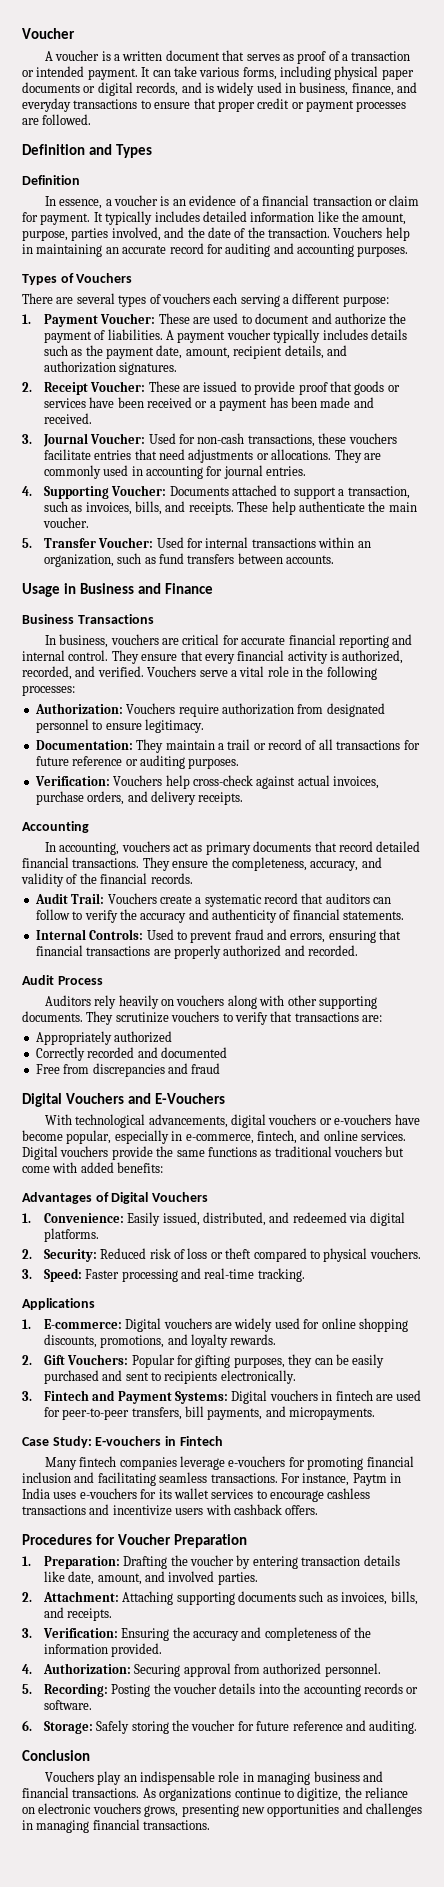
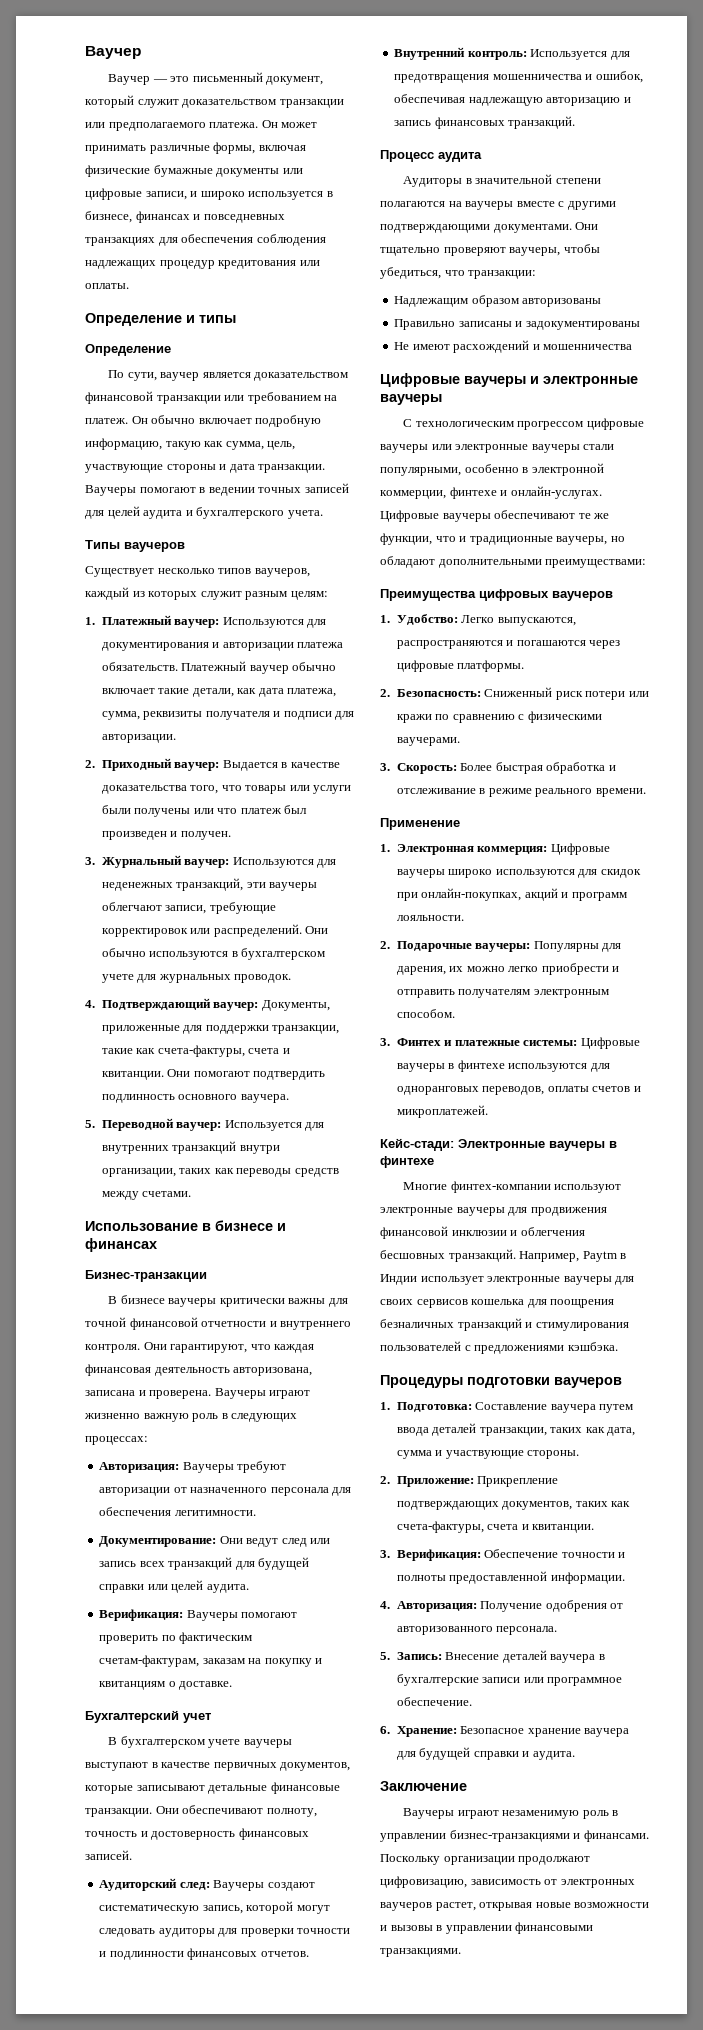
[22,28,75,39] [44,50,411,64] [22,66,414,80] [22,82,418,96] [22,98,407,112] [22,114,92,125] [22,144,152,158] [22,175,80,185] [44,195,420,209] [22,211,407,225] [22,227,410,241] [22,243,409,257] [22,273,133,285] [22,293,389,307] [22,313,407,327] [43,329,407,343] [43,345,347,359] [43,361,178,375] [22,381,400,395] [43,397,374,411] [43,413,92,424] [22,433,397,447] [43,449,381,463] [43,465,307,479] [22,485,410,499] [43,501,417,515] [42,517,89,528] [22,537,371,548] [43,553,335,567] [22,583,213,597] [22,614,154,624] [44,634,413,648] [22,650,404,664] [22,666,377,680] [22,685,75,696] [34,703,385,717] [35,719,204,733] [35,739,420,753] [35,755,240,769] [34,775,379,789] [35,791,244,805] [22,821,89,833] [44,841,421,855] [22,857,382,871] [21,873,193,887] [34,893,392,907] [35,909,405,923] [35,929,402,943] [35,945,358,959] [22,975,103,985] [44,995,377,1009] [22,1011,382,1025] [35,1031,173,1045] [35,1047,227,1061] [35,1063,221,1077] [22,1093,225,1107] [44,1114,420,1128] [22,1130,406,1144] [22,1146,405,1160] [22,1162,164,1173] [22,1192,208,1204] [22,1212,405,1226] [43,1228,99,1242] [22,1248,421,1262] [22,1268,305,1282] [22,1298,95,1310] [22,1318,408,1332] [43,1334,277,1348] [22,1354,385,1368] [43,1370,296,1384] [22,1390,422,1404] [43,1406,376,1420] [22,1436,223,1448] [44,1456,414,1470] [22,1472,401,1486] [22,1488,371,1502] [22,1504,319,1516] [22,1534,247,1548] [22,1555,400,1569] [43,1571,258,1585] [22,1591,418,1605] [43,1607,113,1621] [22,1627,371,1641] [43,1643,163,1657] [22,1663,381,1677] [22,1683,419,1697] [43,1700,92,1710] [22,1720,418,1734] [22,1750,90,1761] [44,1771,383,1785] [22,1787,408,1801] [22,1803,422,1817] [22,1819,211,1833] Voucher // A voucher is a written document that serves as proof of a transaction or intended payment. It can take various forms, including physical paper documents or digital records, and is widely used in business, finance, and everyday transactions to ensure that proper credit or payment processes are followed. // Definition and Types // Definition // In essence, a voucher is an evidence of a financial transaction or claim for payment. It typically includes detailed information like the amount, purpose, parties involved, and the date of the transaction. Vouchers help in maintaining an accurate record for auditing and accounting purposes. // Types of Vouchers // There are several types of vouchers each serving a different purpose: // 1. Payment Voucher: These are used to document and authorize the payment of liabilities. A payment voucher typically includes details such as the payment date, amount, recipient details, and authorization signatures. // 2. Receipt Voucher: These are issued to provide proof that goods or services have been received or a payment has been made and received. // 3. Journal Voucher: Used for non-cash transactions, these vouchers facilitate entries that need adjustments or allocations. They are commonly used in accounting for journal entries. // 4. Supporting Voucher: Documents attached to support a transaction, such as invoices, bills, and receipts. These help authenticate the main voucher. // 5. Transfer Voucher: Used for internal transactions within an organization, such as fund transfers between accounts. // Usage in Business and Finance // Business Transactions // In business, vouchers are critical for accurate financial reporting and internal control. They ensure that every financial activity is authorized, recorded, and verified. Vouchers serve a vital role in the following processes: // Authorization: Vouchers require authorization from designated personnel to ensure legitimacy. // Documentation: They maintain a trail or record of all transactions for future reference or auditing purposes. // Verification: Vouchers help cross-check against actual invoices, purchase orders, and delivery receipts. // Accounting // In accounting, vouchers act as primary documents that record detailed financial transactions. They ensure the completeness, accuracy, and validity of the financial records. // Audit Trail: Vouchers create a systematic record that auditors can follow to verify the accuracy and authenticity of financial statements. // Internal Controls: Used to prevent fraud and errors, ensuring that financial transactions are properly authorized and recorded. // Audit Process // Auditors rely heavily on vouchers along with other supporting documents. They scrutinize vouchers to verify that transactions are: // Appropriately authorized // Correctly recorded and documented // Free from discrepancies and fraud // Digital Vouchers and E-Vouchers // With technological advancements, digital vouchers or e-vouchers have become popular, especially in e-commerce, fintech, and online services. Digital vouchers provide the same functions as traditional vouchers but come with added benefits: // Advantages of Digital Vouchers // 1. Convenience: Easily issued, distributed, and redeemed via digital platforms. // 2. Security: Reduced risk of loss or theft compared to physical vouchers. // 3. Speed: Faster processing and real-time tracking. // Applications // 1. E-commerce: Digital vouchers are widely used for online shopping discounts, promotions, and loyalty rewards. // 2. Gift Vouchers: Popular for gifting purposes, they can be easily purchased and sent to recipients electronically. // 3. Fintech and Payment Systems: Digital vouchers in fintech are used for peer-to-peer transfers, bill payments, and micropayments. // Case Study: E-vouchers in Fintech // Many fintech companies leverage e-vouchers for promoting financial inclusion and facilitating seamless transactions. For instance, Paytm in India uses e-vouchers for its wallet services to encourage cashless transactions and incentivize users with cashback offers. // Procedures for Voucher Preparation // 1. Preparation: Drafting the voucher by entering transaction details like date, amount, and involved parties. // 2. Attachment: Attaching supporting documents such as invoices, bills, and receipts. // 3. Verification: Ensuring the accuracy and completeness of the information provided. // 4. Authorization: Securing approval from authorized personnel. // 5. Recording: Posting the voucher details into the accounting records or software. // 6. Storage: Safely storing the voucher for future reference and auditing. // Conclusion // Vouchers play an indispensable role in managing business and financial transactions. As organizations continue to digitize, the reliance on electronic vouchers grows, presenting new opportunities and challenges in managing financial transactions. -> [85,46,141,59] [108,72,324,85] [85,95,344,108] [85,120,318,131] [85,142,306,154] [85,165,303,177] [85,188,333,200] [85,211,285,223] [85,234,326,246] [85,260,320,269] [85,283,129,289] [85,313,236,326] [85,344,171,356] [108,370,349,381] [85,391,338,404] [85,415,322,427] [85,438,296,450] [85,464,326,473] [85,483,349,496] [85,506,323,519] [85,540,185,552] [85,566,310,577] [85,587,328,600] [85,615,327,628] [101,642,344,651] [101,661,337,674] [101,688,337,697] [101,711,355,720] [101,734,176,743] [85,758,340,771] [101,785,352,794] [101,805,308,817] [101,831,231,840] [85,855,337,868] [101,878,318,891] [101,902,276,914] [101,924,329,937] [101,948,326,960] [101,974,292,983] [85,998,330,1011] [101,1025,340,1034] [101,1045,290,1057] [101,1069,326,1080] [101,1094,289,1103] [85,1118,325,1131] [101,1141,280,1154] [101,1168,339,1177] [101,1191,192,1200] [85,1220,286,1231] [85,1238,157,1252] [85,1270,207,1282] [108,1295,348,1307] [85,1317,352,1330] [85,1342,315,1353] [85,1364,313,1376] [85,1388,311,1399] [84,1413,298,1422] [85,1436,148,1445] [99,1461,287,1473] [99,1487,352,1496] [99,1507,256,1516] [99,1536,331,1547] [99,1557,310,1570] [99,1580,249,1593] [99,1609,298,1621] [99,1632,253,1644] [99,1655,323,1667] [99,1681,233,1690] [85,1710,211,1723] [108,1736,292,1748] [85,1762,351,1771] [85,1782,340,1794] [85,1805,317,1817] [85,1828,309,1840] [85,1850,132,1860] [99,1878,315,1891] [99,1901,330,1914] [99,1928,351,1937] [99,1948,309,1960] [394,47,630,60] [394,71,643,83] [394,94,631,106] [394,116,576,129] [380,150,482,162] [403,174,601,187] [380,201,616,210] [380,222,599,233] [380,244,600,256] [380,267,537,279] [394,295,602,307] [394,319,640,330] [394,340,633,353] [380,373,638,387] [380,394,442,405] [403,418,644,430] [380,444,615,453] [380,463,604,476] [380,486,602,499] [380,510,610,522] [380,533,625,545] [380,556,647,568] [380,589,613,601] [380,614,576,626] [396,640,621,649] [396,660,525,672] [380,687,649,700] [396,711,602,723] [396,737,460,746] [380,762,616,774] [396,788,646,797] [380,818,460,830] [380,843,610,855] [396,869,641,878] [396,888,627,901] [396,915,464,921] [380,941,622,952] [396,963,620,975] [396,989,609,998] [396,1009,455,1018] [380,1037,640,1049] [396,1060,610,1072] [396,1086,641,1095] [396,1105,488,1118] [380,1138,617,1151] [380,1156,434,1168] [403,1181,622,1193] [380,1207,607,1216] [380,1226,585,1239] [380,1249,627,1262] [380,1274,635,1285] [380,1299,615,1308] [380,1318,629,1331] [380,1341,618,1354] [380,1375,622,1388] [380,1402,634,1413] [396,1423,636,1436] [396,1450,580,1459] [380,1476,559,1487] [396,1501,631,1510] [396,1521,595,1533] [380,1549,626,1561] [396,1571,625,1584] [380,1600,624,1612] [396,1626,558,1635] [380,1650,605,1663] [396,1674,623,1686] [396,1697,472,1706] [380,1726,630,1737] [396,1747,575,1760] [380,1781,467,1791] [403,1808,619,1819] [380,1830,649,1842] [380,1854,591,1865] [380,1876,635,1888] [380,1902,650,1911] [380,1922,594,1934] [380,1948,461,1957] Ваучер // Ваучер — это письменный документ, который служит доказательством транзакции или предполагаемого платежа. Он может принимать различные формы, включая физические бумажные документы или цифровые записи, и широко используется в бизнесе, финансах и повседневных транзакциях для обеспечения соблюдения надлежащих процедур кредитования или оплаты. // Определение и типы // Определение // По сути, ваучер является доказательством финансовой транзакции или требованием на платеж. Он обычно включает подробную информацию, такую как сумма, цель, участвующие стороны и дата транзакции. Ваучеры помогают в ведении точных записей для целей аудита и бухгалтерского учета. // Типы ваучеров // Существует несколько типов ваучеров, каждый из которых служит разным целям: // 1. Платежный ваучер: Используются для документирования и авторизации платежа обязательств. Платежный ваучер обычно включает такие детали, как дата платежа, сумма, реквизиты получателя и подписи для авторизации. // 2. Приходный ваучер: Выдается в качестве доказательства того, что товары или услуги были получены или что платеж был произведен и получен. // 3. Журнальный ваучер: Используются для неденежных транзакций, эти ваучеры облегчают записи, требующие корректировок или распределений. Они обычно используются в бухгалтерском учете для журнальных проводок. // 4. Подтверждающий ваучер: Документы, приложенные для поддержки транзакции, такие как счета-фактуры, счета и квитанции. Они помогают подтвердить подлинность основного ваучера. // 5. Переводной ваучер: Используется для внутренних транзакций внутри организации, таких как переводы средств между счетами. // Использование в бизнесе и финансах // Бизнес-транзакции // В бизнесе ваучеры критически важны для точной финансовой отчетности и внутреннего контроля. Они гарантируют, что каждая финансовая деятельность авторизована, записана и проверена. Ваучеры играют жизненно важную роль в следующих процессах: // Авторизация: Ваучеры требуют авторизации от назначенного персонала для обеспечения легитимности. // Документирование: Они ведут след или запись всех транзакций для будущей справки или целей аудита. // Верификация: Ваучеры помогают проверить по фактическим счетам-фактурам, заказам на покупку и квитанциям о доставке. // Бухгалтерский учет // В бухгалтерском учете ваучеры выступают в качестве первичных документов, которые записывают детальные финансовые транзакции. Они обеспечивают полноту, точность и достоверность финансовых записей. // Аудиторский след: Ваучеры создают систематическую запись, которой могут следовать аудиторы для проверки точности и подлинности финансовых отчетов. // Внутренний контроль: Используется для предотвращения мошенничества и ошибок, обеспечивая надлежащую авторизацию и запись финансовых транзакций. // Процесс аудита // Аудиторы в значительной степени полагаются на ваучеры вместе с другими подтверждающими документами. Они тщательно проверяют ваучеры, чтобы убедиться, что транзакции: // Надлежащим образом авторизованы // Правильно записаны и задокументированы // Не имеют расхождений и мошенничества // Цифровые ваучеры и электронные ваучеры // С технологическим прогрессом цифровые ваучеры или электронные ваучеры стали популярными, особенно в электронной коммерции, финтехе и онлайн-услугах. Цифровые ваучеры обеспечивают те же функции, что и традиционные ваучеры, но обладают дополнительными преимуществами: // Преимущества цифровых ваучеров // 1. Удобство: Легко выпускаются, распространяются и погашаются через цифровые платформы. // 2. Безопасность: Сниженный риск потери или кражи по сравнению с физическими ваучерами. // 3. Скорость: Более быстрая обработка и отслеживание в режиме реального времени. // Применение // 1. Электронная коммерция: Цифровые ваучеры широко используются для скидок при онлайн-покупках, акций и программ лояльности. // 2. Подарочные ваучеры: Популярны для дарения, их можно легко приобрести и отправить получателям электронным способом. // 3. Финтех и платежные системы: Цифровые ваучеры в финтехе используются для одноранговых переводов, оплаты счетов и микроплатежей. // Кейс-стади: Электронные ваучеры в финтехе // Многие финтех-компании используют электронные ваучеры для продвижения финансовой инклюзии и облегчения бесшовных транзакций. Например, Paytm в Индии использует электронные ваучеры для своих сервисов кошелька для поощрения безналичных транзакций и стимулирования пользователей с предложениями кэшбэка. // Процедуры подготовки ваучеров // 1. Подготовка: Составление ваучера путем ввода деталей транзакции, таких как дата, сумма и участвующие стороны. // 2. Приложение: Прикрепление подтверждающих документов, таких как счета-фактуры, счета и квитанции. // 3. Верификация: Обеспечение точности и полноты предоставленной информации. // 4. Авторизация: Получение одобрения от авторизованного персонала. // 5. Запись: Внесение деталей ваучера в бухгалтерские записи или программное обеспечение. // 6. Хранение: Безопасное хранение ваучера для будущей справки и аудита. // Заключение // Ваучеры играют незаменимую роль в управлении бизнес-транзакциями и финансами. Поскольку организации продолжают цифровизацию, зависимость от электронных ваучеров растет, открывая новые возможности и вызовы в управлении финансовыми транзакциями.

